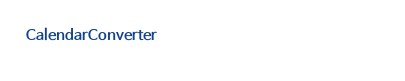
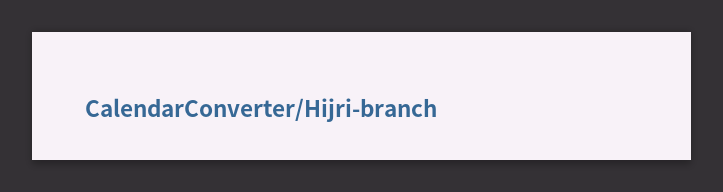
[26,27,157,41] CalendarConverter -> [85,98,437,122] CalendarConverter/Hijri-branch

